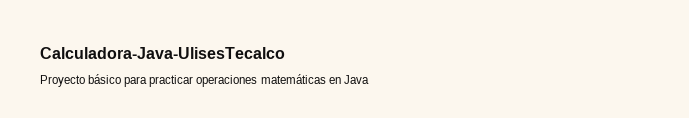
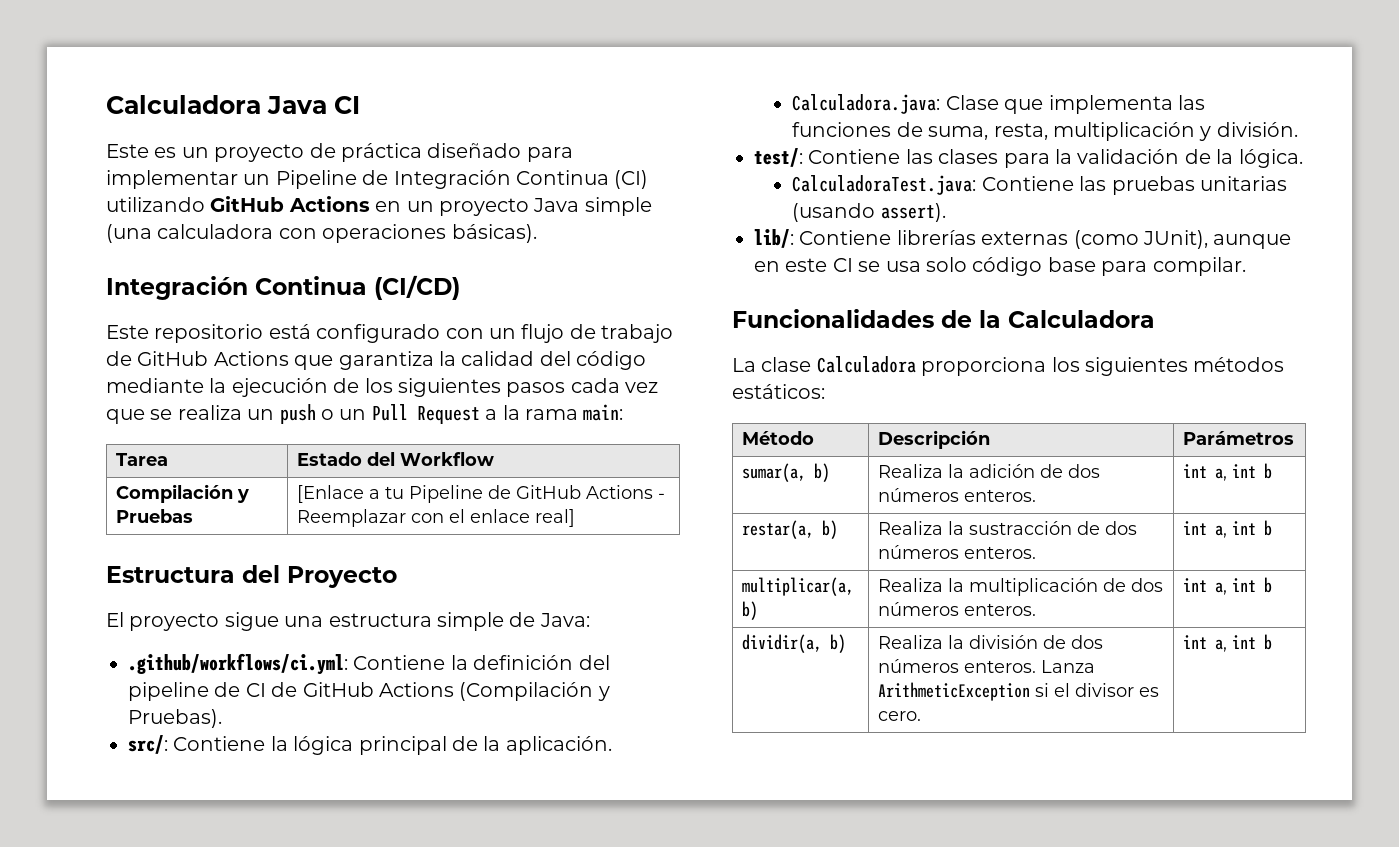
[40,47,285,59] [40,74,369,87] Calculadora-Java-UlisesTecalco // Proyecto básico para practicar operaciones matemáticas en Java -> [106,95,360,114] [106,143,573,162] [106,170,649,189] [106,196,652,216] [106,224,537,243] [106,275,460,300] [106,324,674,343] [106,351,647,370] [106,378,659,397] [106,404,624,424] [115,453,168,466] [296,452,494,466] [115,484,249,503] [115,509,193,523] [296,485,665,503] [296,509,575,527] [106,565,397,588] [106,612,590,631] [128,653,610,675] [128,682,610,701] [128,709,222,728] [128,735,612,755] [792,94,1205,114] [792,122,1298,141] [754,148,1303,168] [792,175,1287,195] [792,203,946,222] [754,229,1292,249] [754,257,1246,276] [732,309,1155,328] [732,356,1285,376] [732,384,825,399] [741,431,814,445] [877,430,990,449] [1182,431,1294,445] [741,463,830,482] [877,464,1100,478] [877,488,1036,502] [1182,463,1272,481] [741,520,838,539] [877,521,1137,535] [877,545,1036,559] [1182,520,1272,538] [741,577,854,596] [741,601,758,620] [877,578,1163,596] [877,602,1036,616] [1182,577,1272,595] [741,634,846,653] [877,635,1103,649] [877,659,1095,673] [877,682,1159,701] [877,711,921,721] [1182,634,1272,652] Calculadora Java CI // Este es un proyecto de práctica diseñado para implementar un Pipeline de Integración Continua (CI) utilizando GitHub Actions en un proyecto Java simple (una calculadora con operaciones básicas). // Integración Continua (CI/CD) // Este repositorio está configurado con un flujo de trabajo de GitHub Actions que garantiza la calidad del código mediante la ejecución de los siguientes pasos cada vez que se realiza un push o un Pull Request a la rama main: // Tarea | Estado del Workflow // Compilación y Pruebas | [Enlace a tu Pipeline de GitHub Actions - Reemplazar con el enlace real] // Estructura del Proyecto // El proyecto sigue una estructura simple de Java: // .github/workflows/ci.yml: Contiene la definición del pipeline de CI de GitHub Actions (Compilación y Pruebas). // src/: Contiene la lógica principal de la aplicación. // Calculadora.java: Clase que implementa las funciones de suma, resta, multiplicación y división. // test/: Contiene las clases para la validación de la lógica. // CalculadoraTest.java: Contiene las pruebas unitarias (usando assert). // lib/: Contiene librerías externas (como JUnit), aunque en este CI se usa solo código base para compilar. // Funcionalidades de la Calculadora // La clase Calculadora proporciona los siguientes métodos estáticos: // Método | Descripción | Parámetros // sumar(a, b) | Realiza la adición de dos números enteros. | int a, int b // restar(a, b) | Realiza la sustracción de dos números enteros. | int a, int b // multiplicar(a, b) | Realiza la multiplicación de dos números enteros. | int a, int b // dividir(a, b) | Realiza la división de dos números enteros. Lanza ArithmeticException si el divisor es cero. | int a, int b

